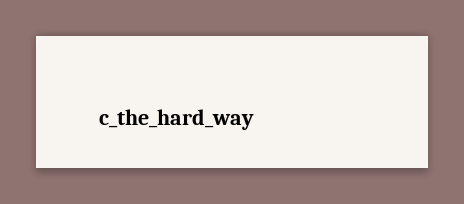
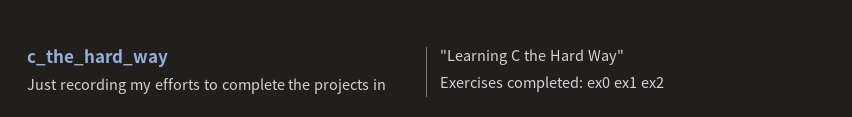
(254, 119) none -> [27,78,387,94] [440,49,624,65] [440,76,664,92] // Just recording my efforts to complete the projects in "Learning C the Hard Way" // Exercises completed: ex0 ex1 ex2

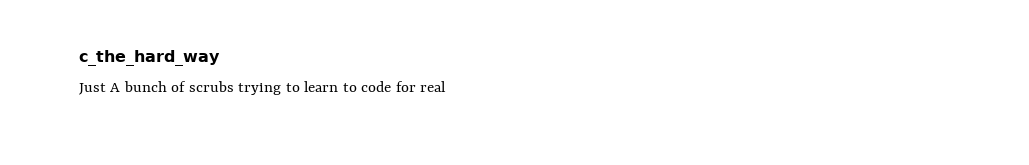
[59,78,387,94] [440,49,624,65] [440,76,664,92] recording my efforts to complete the projects in "Learning C the Hard Way" // Exercises completed: ex0 ex1 ex2 -> [110,81,447,95] A bunch of scrubs trying to learn to code for real

